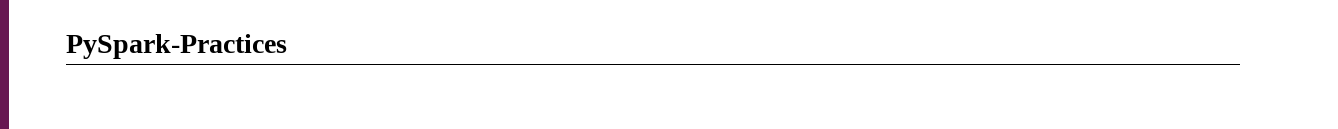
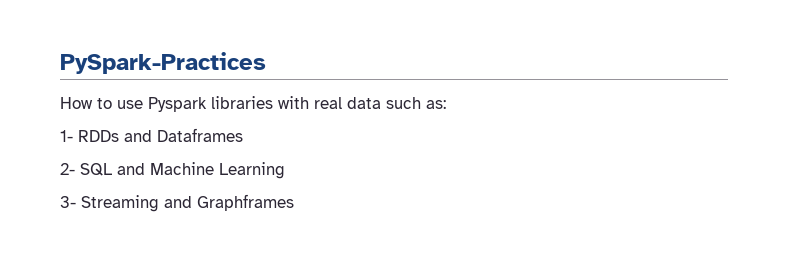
(287, 46) none -> [60,96,446,112] [60,128,243,142] [60,162,285,179] [60,194,294,212] // How to use Pyspark libraries with real data such as: // 1- RDDs and Dataframes // 2- SQL and Machine Learning // 3- Streaming and Graphframes

